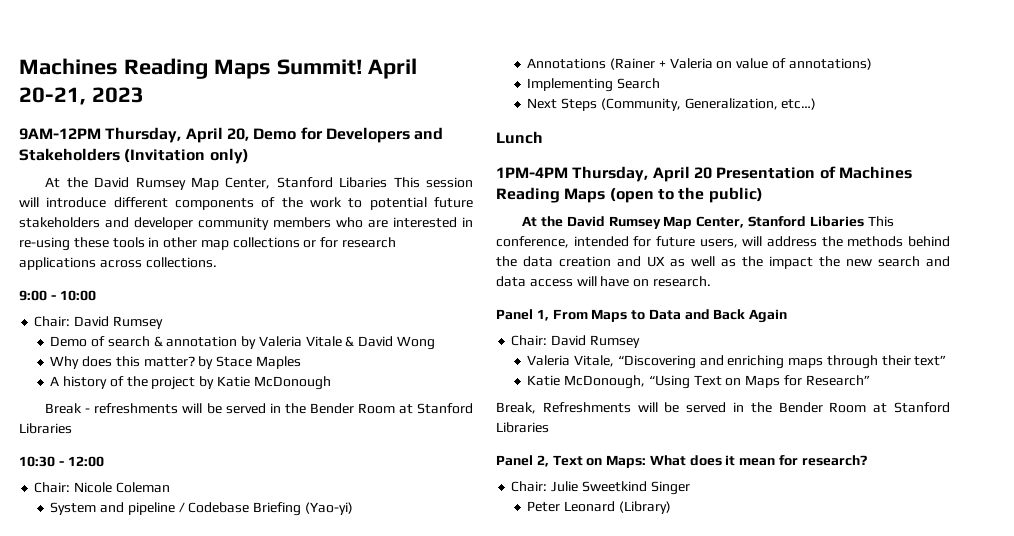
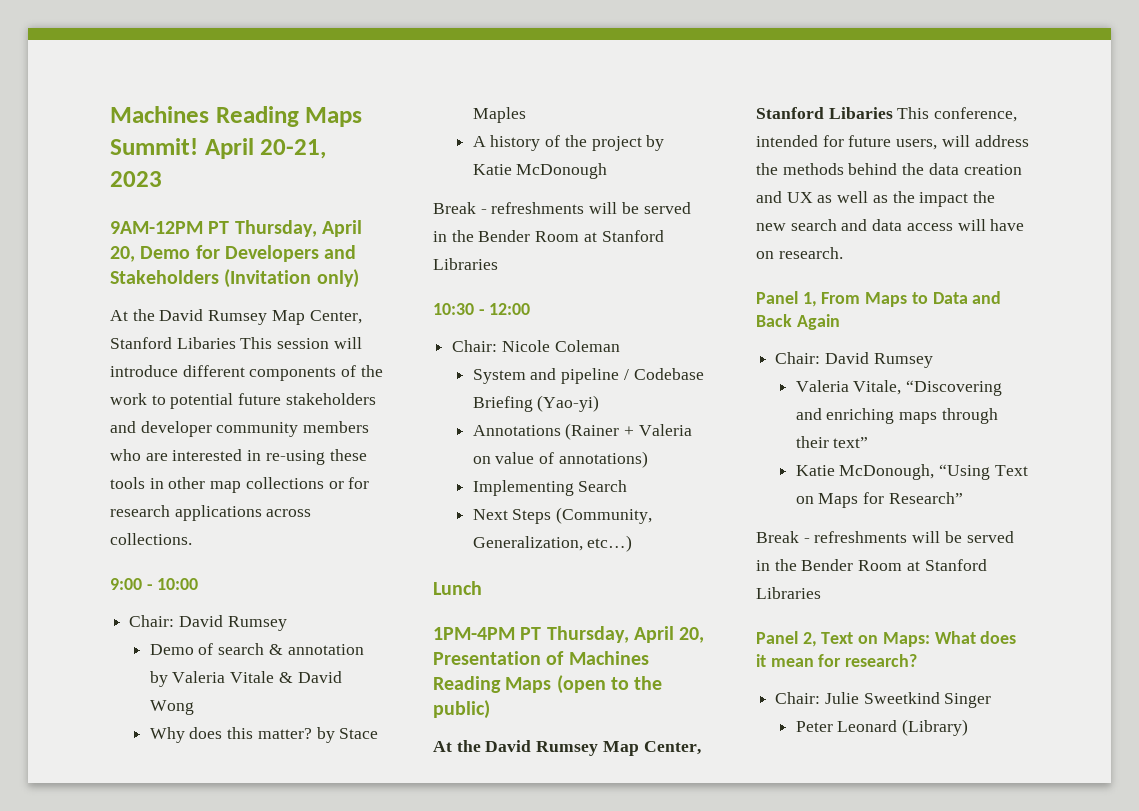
(101, 134) none -> [208,221,230,234] PT
[572,166,712,182] Thursday, April 20 -> [520,626,705,643] PT Thursday, April 20,
[496,402,631,414] Break, Refreshments -> [756,531,908,543] Break - refreshments

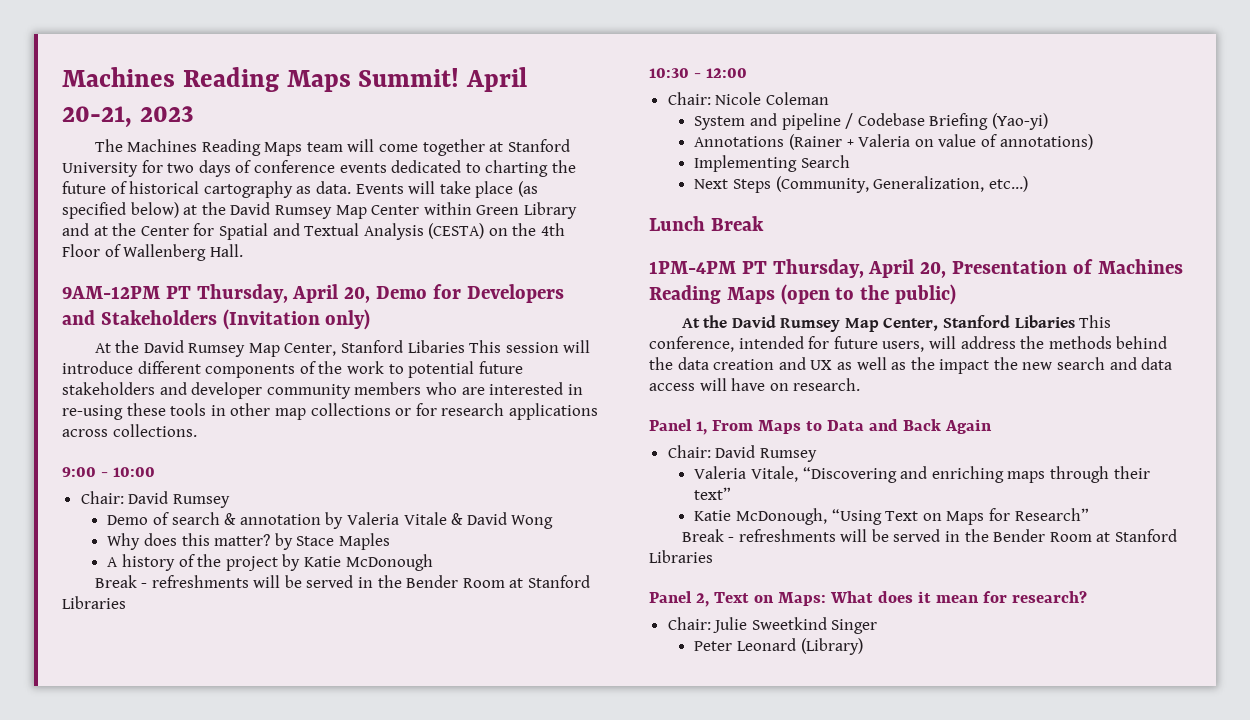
(162, 179) none -> [94,139,570,156] [62,160,576,177] [62,181,538,198] [62,202,577,219] [62,223,566,240] [62,244,243,261] // The Machines Reading Maps team will come together at Stanford University for two days of conference events dedicated to charting the future of historical cartography as data. Events will take place (as specified below) at the David Rumsey Map Center within Green Library and at the Center for Spatial and Textual Analysis (CESTA) on the 4th Floor of Wallenberg Hall.
(482, 588) none -> [710,216,764,231] Break

